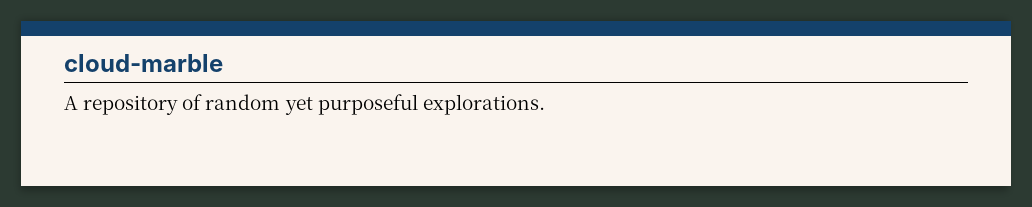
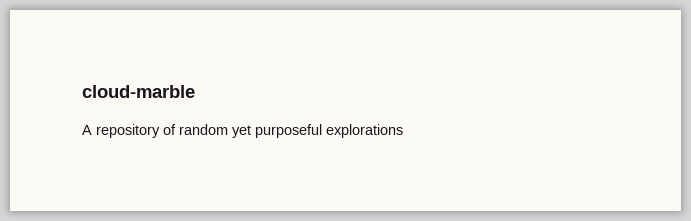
[422,94,545,115] explorations. -> [326,124,403,138] explorations

